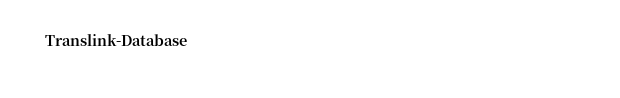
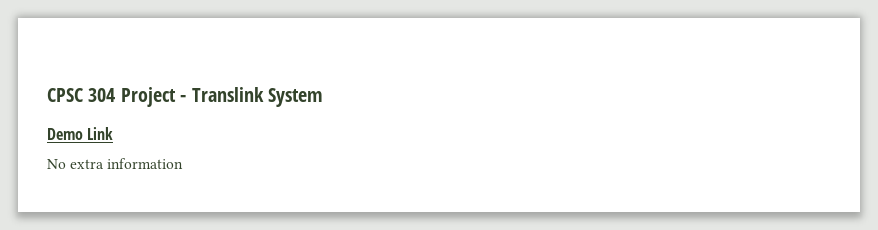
[45,34,187,46] Translink-Database -> [47,87,323,107] [47,127,114,140] [47,158,184,169] CPSC 304 Project - Translink System // Demo Link // No extra information

